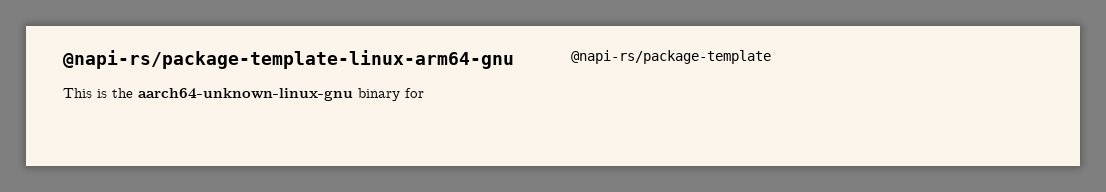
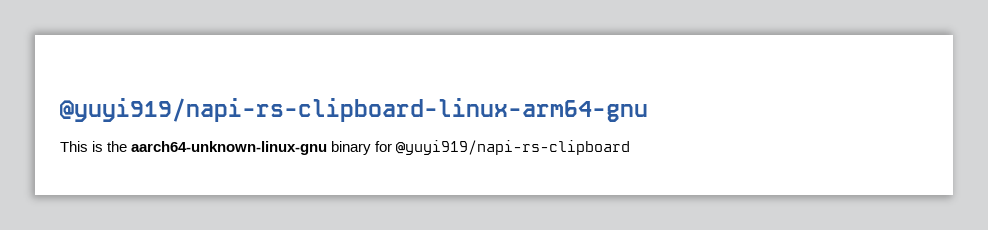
[63,50,514,69] @napi-rs/package-template-linux-arm64-gnu -> [60,98,648,122] @yuyi919/napi-rs-clipboard-linux-arm64-gnu
[571,50,771,64] @napi-rs/package-template -> [396,140,631,155] @yuyi919/napi-rs-clipboard

